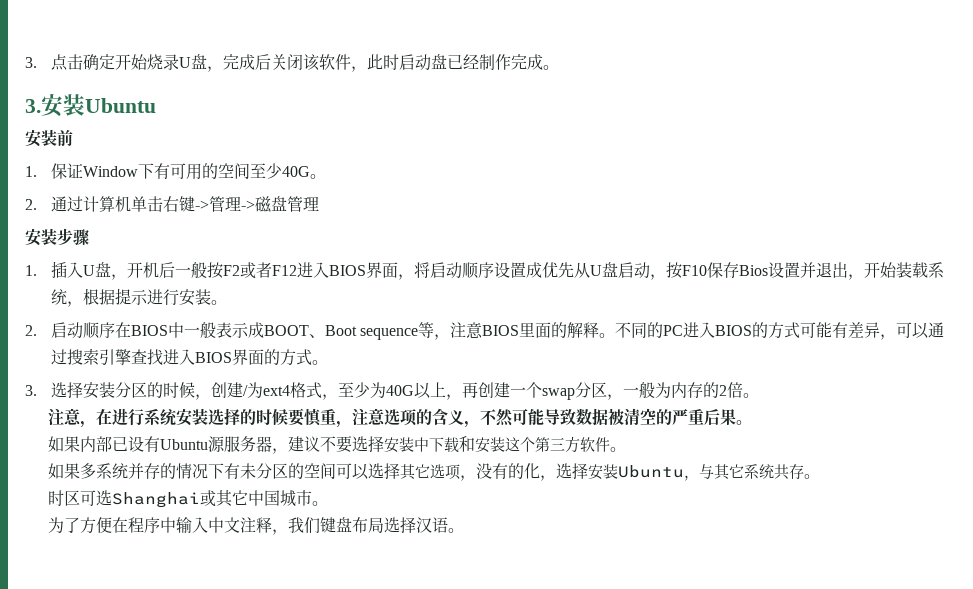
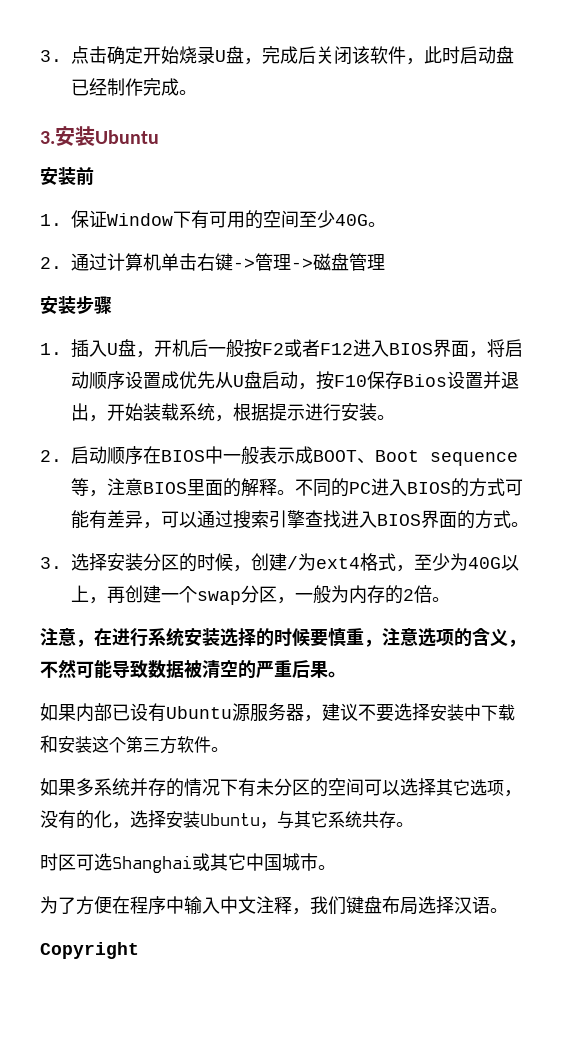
(465, 530) none -> [40,942,139,959] // Copyright

